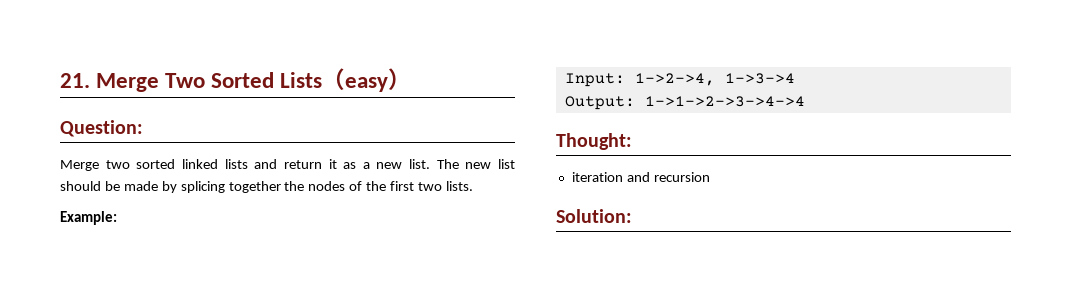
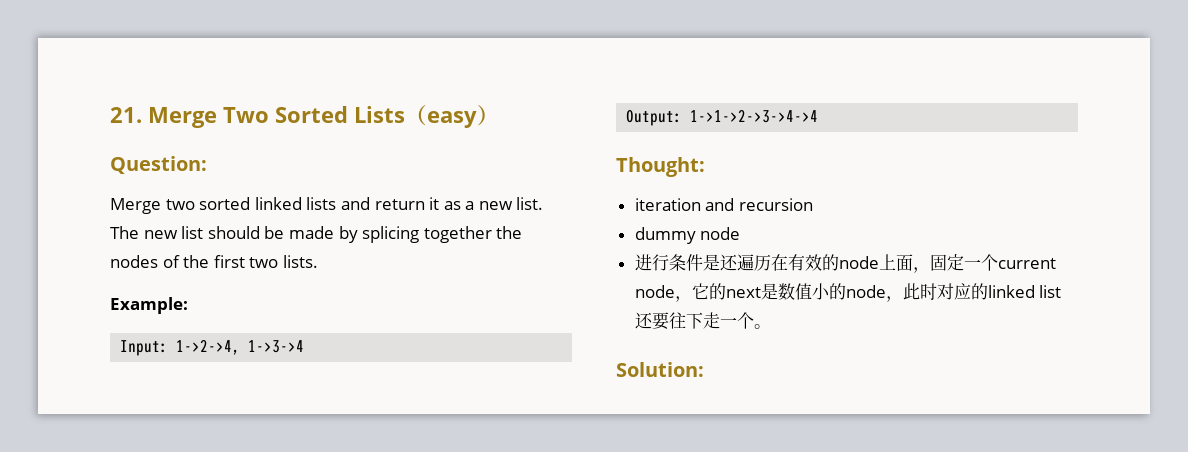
(710, 177) none -> [634,227,741,244] [634,254,1056,273] [634,283,1062,302] [634,312,771,330] // dummy node // 进行条件是还遍历在有效的node上面，固定一个current node，它的next是数值小的node，此时对应的linked list还要往下走一个。

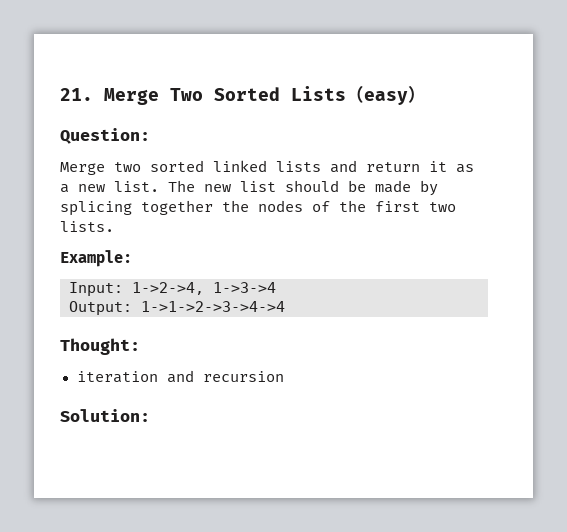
[634,227,741,244] [634,254,1056,273] [634,283,1062,302] [634,312,771,330] // dummy node // 进行条件是还遍历在有效的node上面，固定一个current node，它的next是数值小的node，此时对应的linked list还要往下走一个。 -> (284, 376) none

